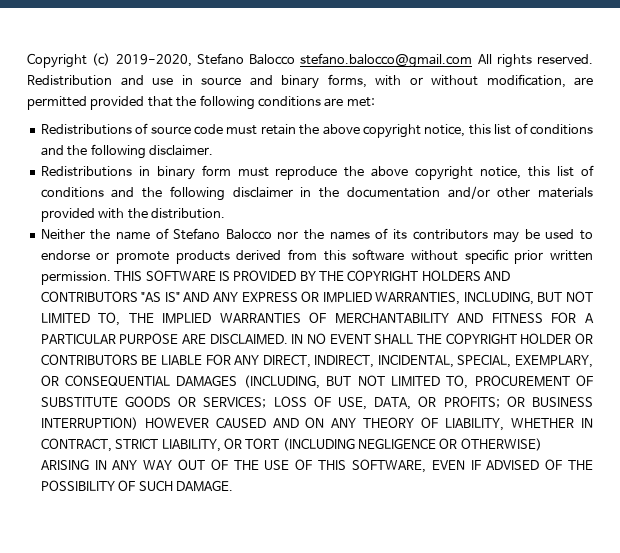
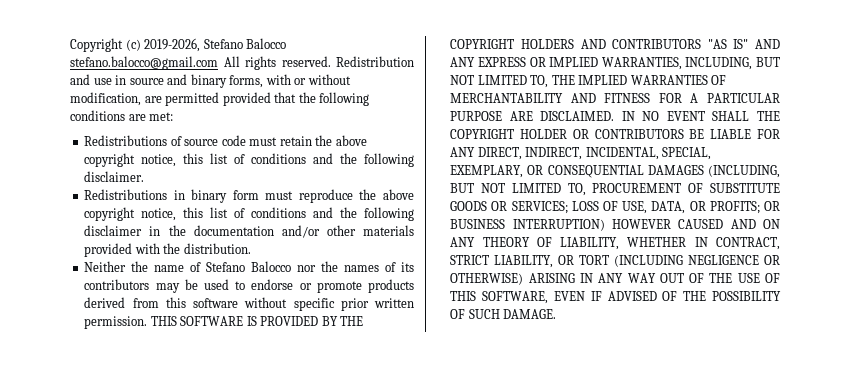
[115,54,192,67] 2019-2020, -> [144,38,201,52] 2019-2026,

